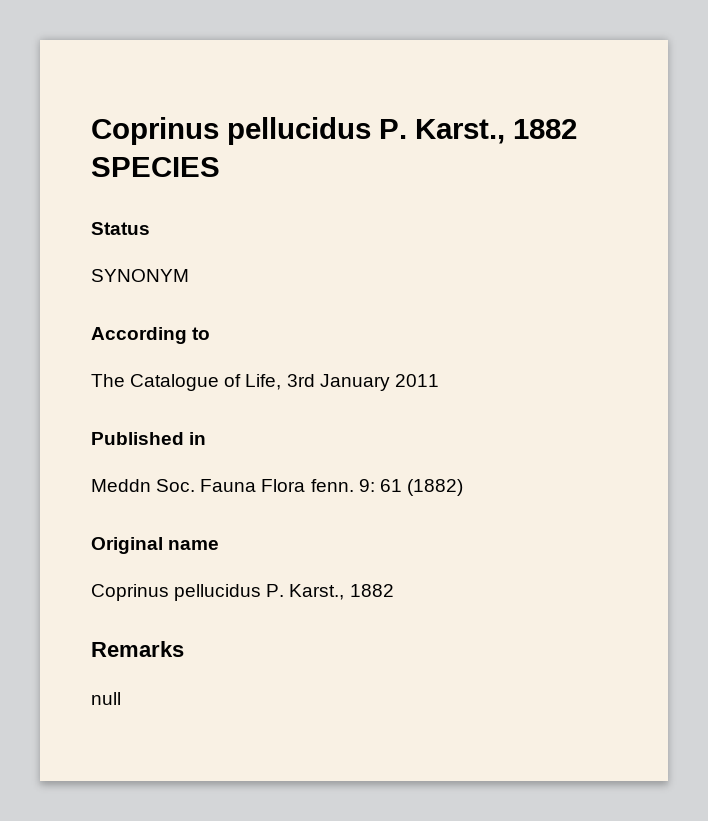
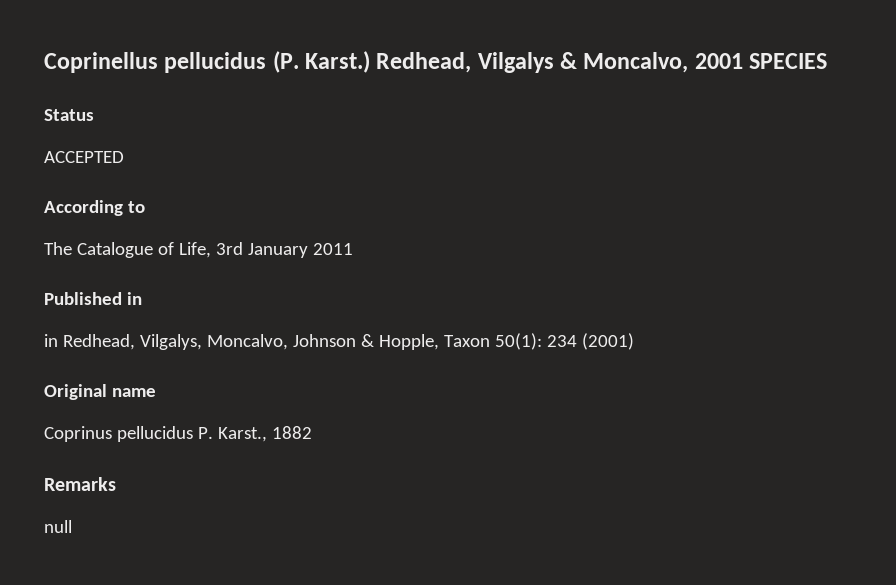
[91,117,577,145] Coprinus pellucidus P. Karst., 1882 -> [44,51,743,73] Coprinellus pellucidus (P. Karst.) Redhead, Vilgalys & Moncalvo, 2001
[91,269,189,282] SYNONYM -> [44,151,124,163] ACCEPTED
[91,479,463,496] Meddn Soc. Fauna Flora fenn. 9: 61 (1882) -> [44,333,634,350] in Redhead, Vilgalys, Moncalvo, Johnson & Hopple, Taxon 50(1): 234 (2001)

